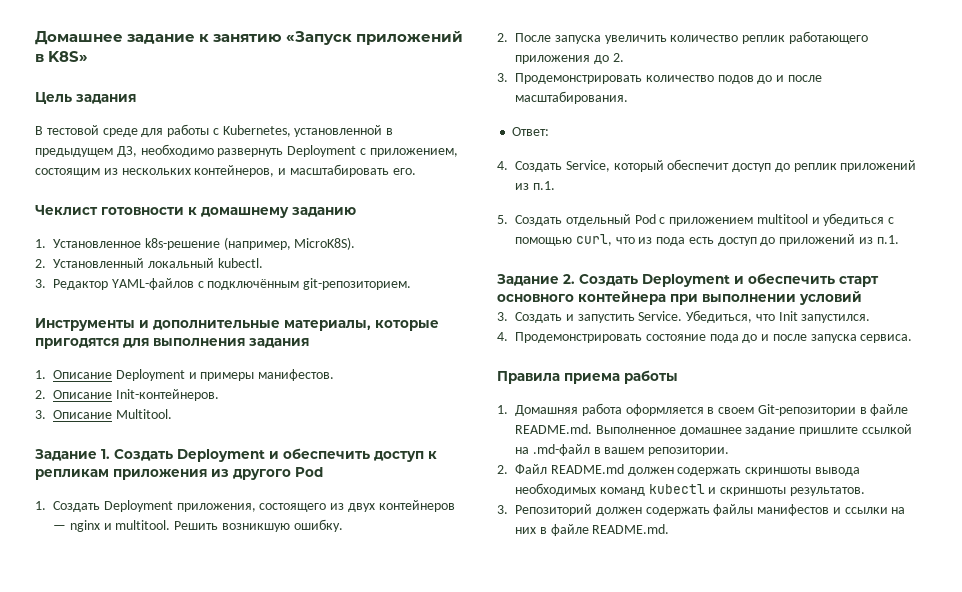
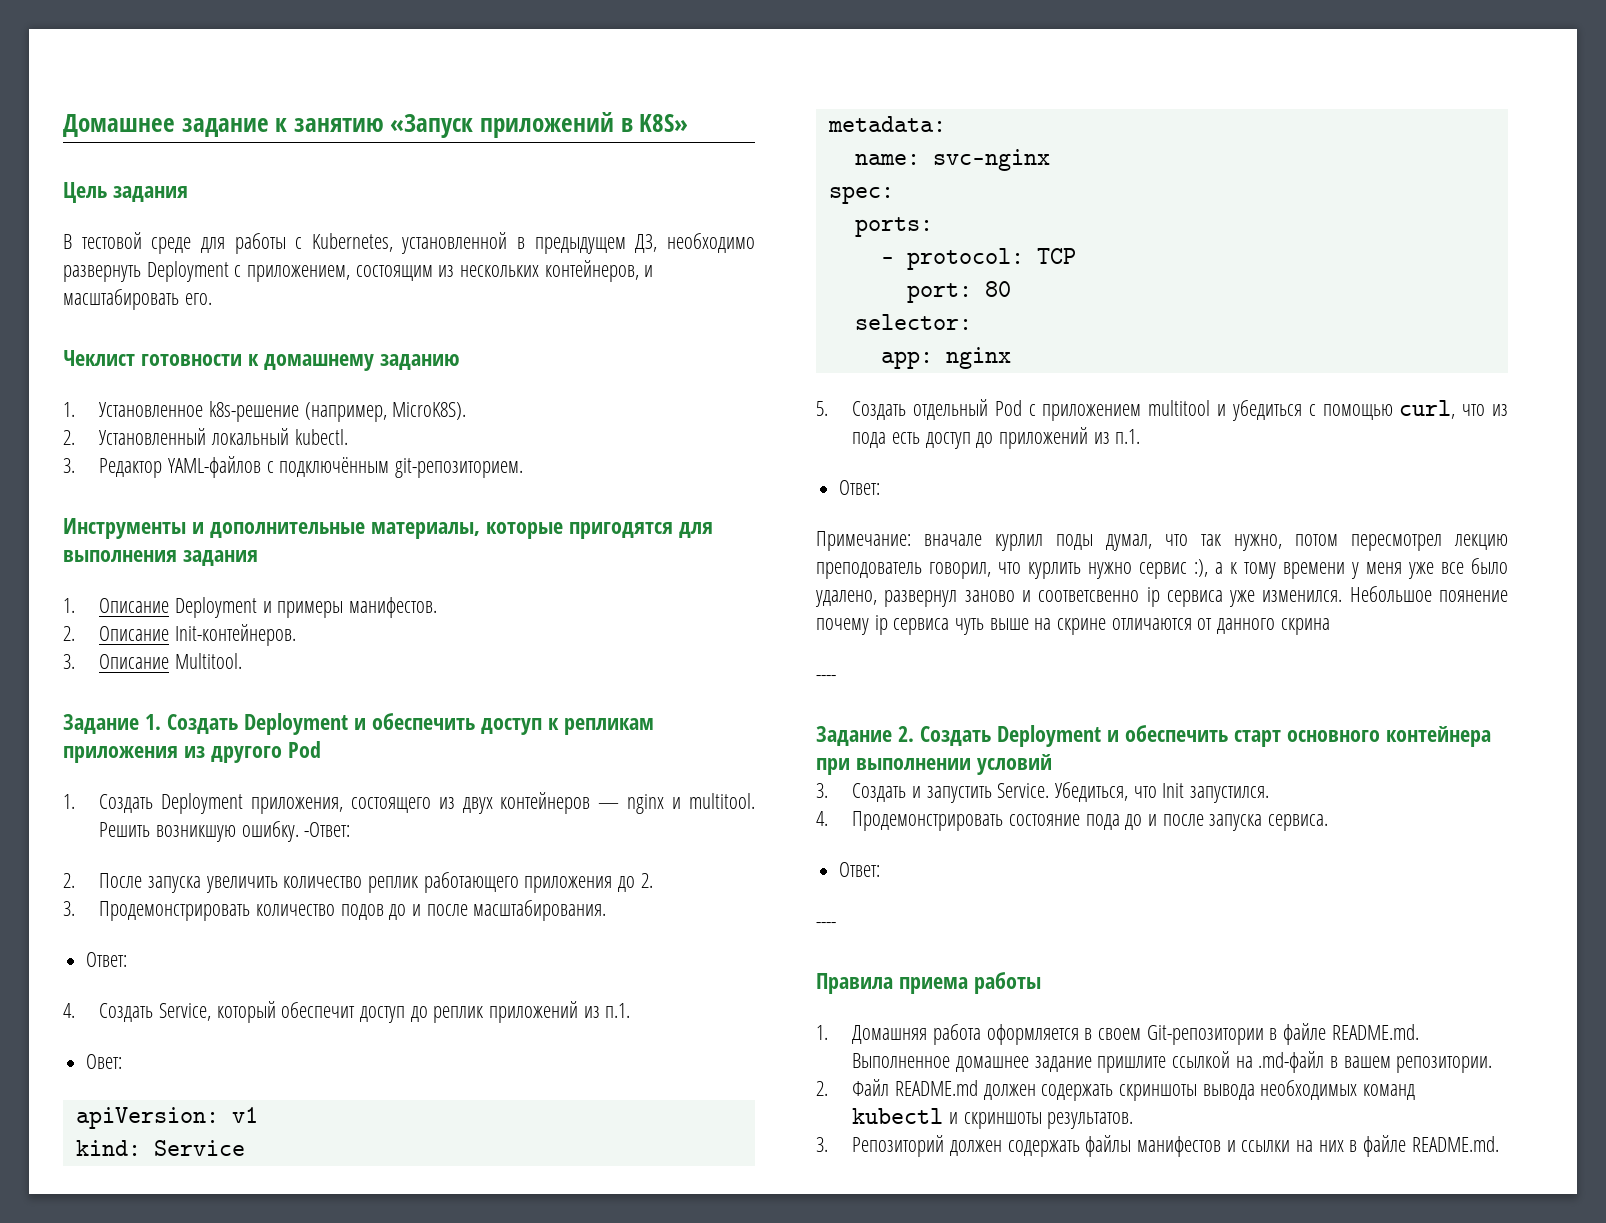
(343, 525) none -> [304,822,351,837] -Ответ:
(555, 185) none -> [86,1054,123,1069] [75,1107,258,1129] [75,1140,245,1156] [827,116,946,132] [854,149,1050,171] [828,186,894,204] [854,217,933,237] [880,248,1076,270] [906,281,1011,303] [854,314,972,330] [880,347,1011,369] // Овет: // apiVersion: v1 // kind: Service // metadata: // name: svc-nginx // spec: // ports: // - protocol: TCP // port: 80 // selector: // app: nginx
(899, 239) none -> [839,480,881,495] [816,531,1508,551] [816,558,1508,579] [815,586,1508,607] [816,615,1330,635] [816,675,836,681] // Ответ: // Примечание: вначале курлил поды думал, что так нужно, потом пересмотрел лекцию преподователь говорил, что курлить нужно сервис :), а к тому времени у меня уже все было удалено, развернул заново и соответсвенно ip сервиса уже изменился. Небольшое поянение почему ip сервиса чуть выше на скрине отличаются от данного скрина // ----
(913, 338) none -> [839,862,881,877] [816,922,836,928] // Ответ: // ----

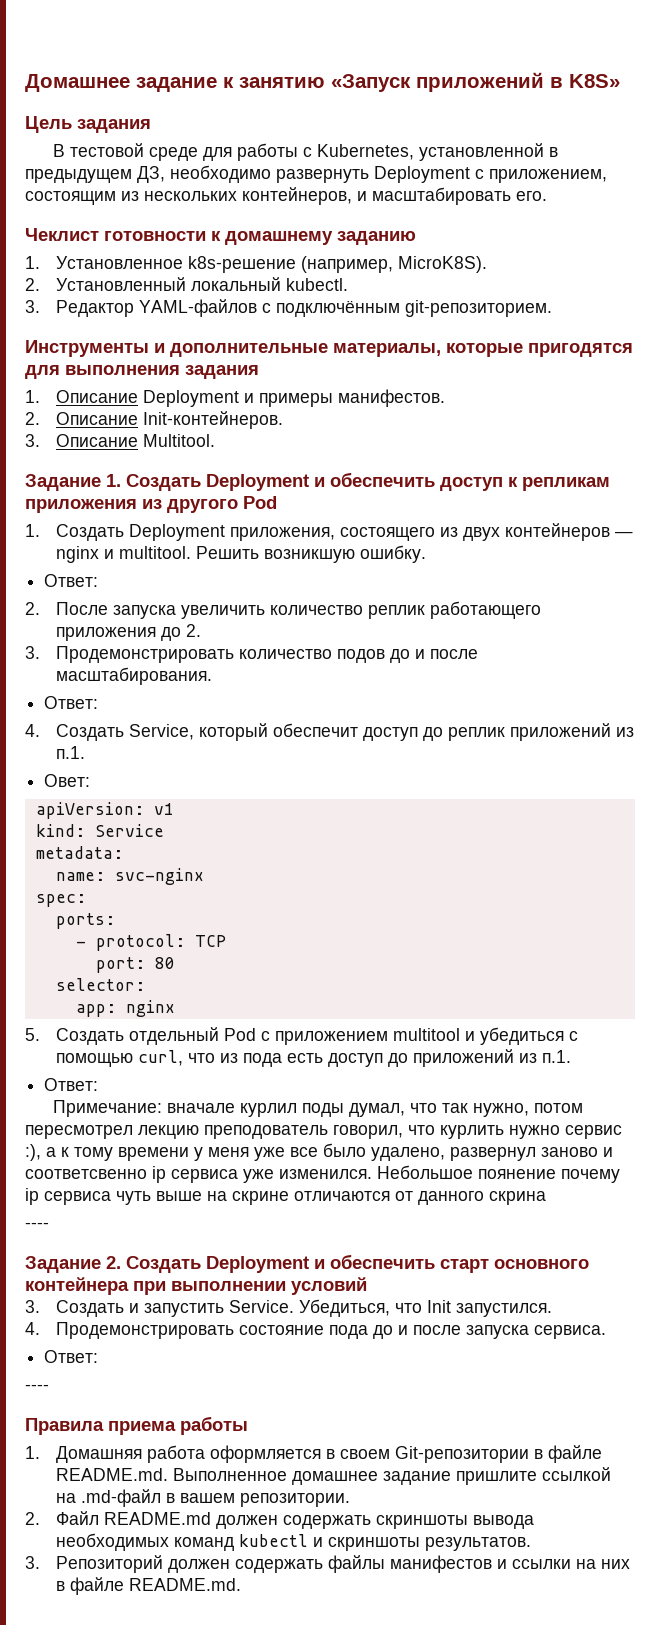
[304,822,351,837] -Ответ: -> [44,574,99,587] // Ответ:

